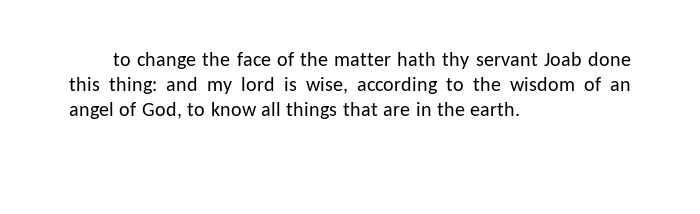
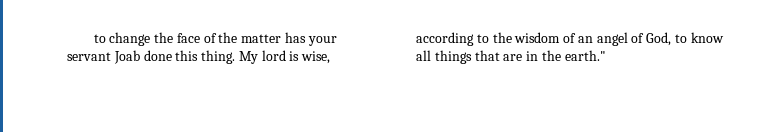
[397,52,470,69] hath thy -> [284,32,337,46] has your
[109,77,232,94] thing: and my -> [201,50,258,64] thing. My
[470,102,521,116] earth. -> [564,50,606,61] earth."

